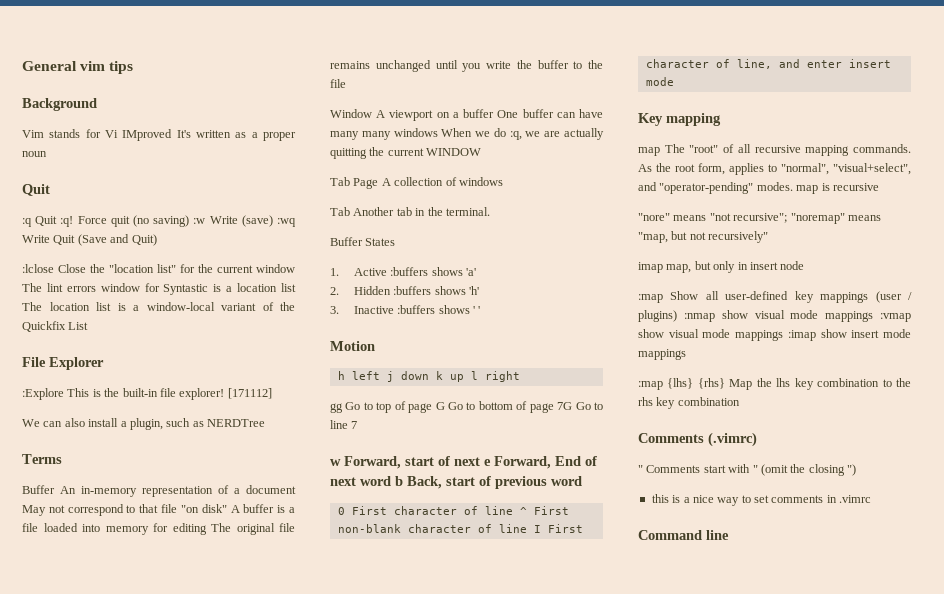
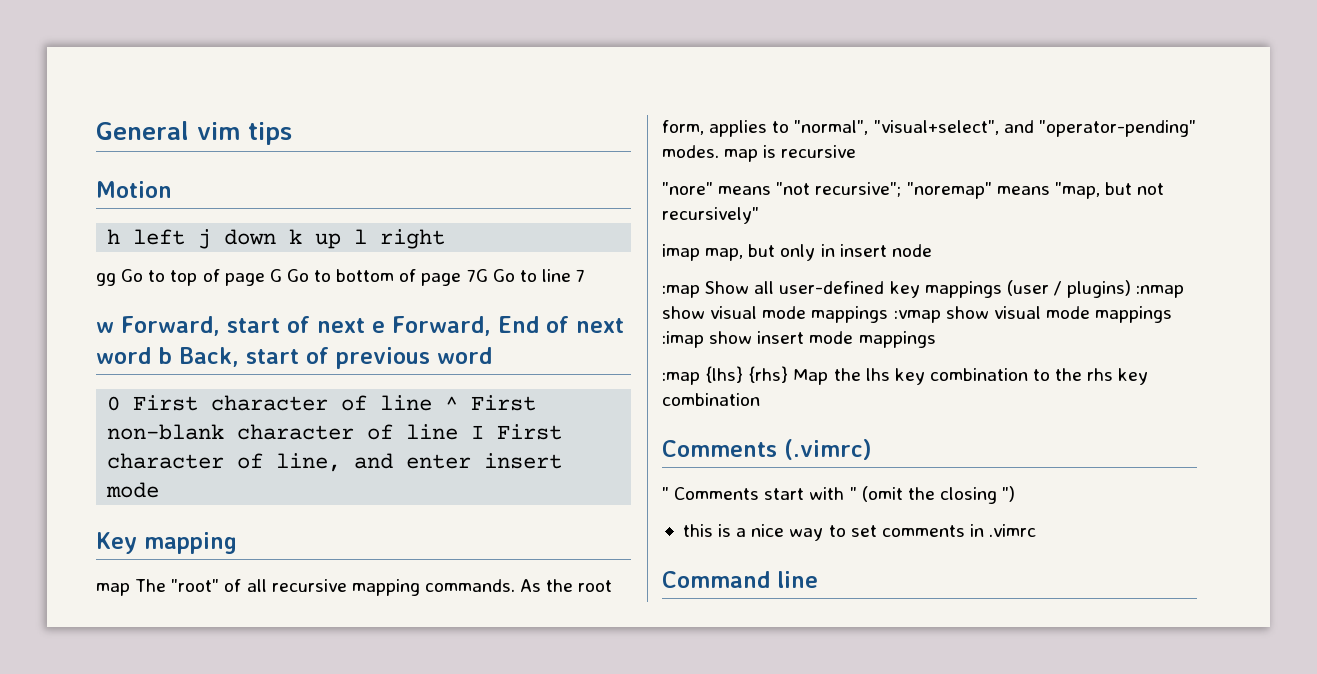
[22,98,97,111] [22,129,296,141] [22,151,47,157] [22,184,50,196] [22,215,296,227] [22,234,157,246] [22,264,295,273] [22,283,296,295] [22,302,295,311] [22,321,89,332] [22,357,104,370] [22,388,272,400] [22,418,265,430] [22,454,62,464] [22,485,296,497] [22,504,295,516] [22,523,295,535] [330,60,603,72] [330,79,346,88] [330,109,603,121] [330,128,604,140] [330,147,482,159] [330,177,503,189] [330,207,490,216] [330,237,396,246] [330,267,476,276] [330,286,479,295] [330,305,481,314] // Background // Vim stands for Vi IMproved It's written as a proper noun // Quit // :q Quit :q! Force quit (no saving) :w Write (save) :wq Write Quit (Save and Quit) // :lclose Close the "location list" for the current window The lint errors window for Syntastic is a location list The location list is a window-local variant of the Quickfix List // File Explorer // :Explore This is the built-in file explorer! [171112] // We can also install a plugin, such as NERDTree // Terms // Buffer An in-memory representation of a document May not correspond to that file "on disk" A buffer is a file loaded into memory for editing The original file remains unchanged until you write the buffer to the file // Window A viewport on a buffer One buffer can have many many windows When we do :q, we are actually quitting the current WINDOW // Tab Page A collection of windows // Tab Another tab in the terminal. // Buffer States // 1. Active :buffers shows 'a' // 2. Hidden :buffers shows 'h' // 3. Inactive :buffers shows ' ' -> (292, 133) none

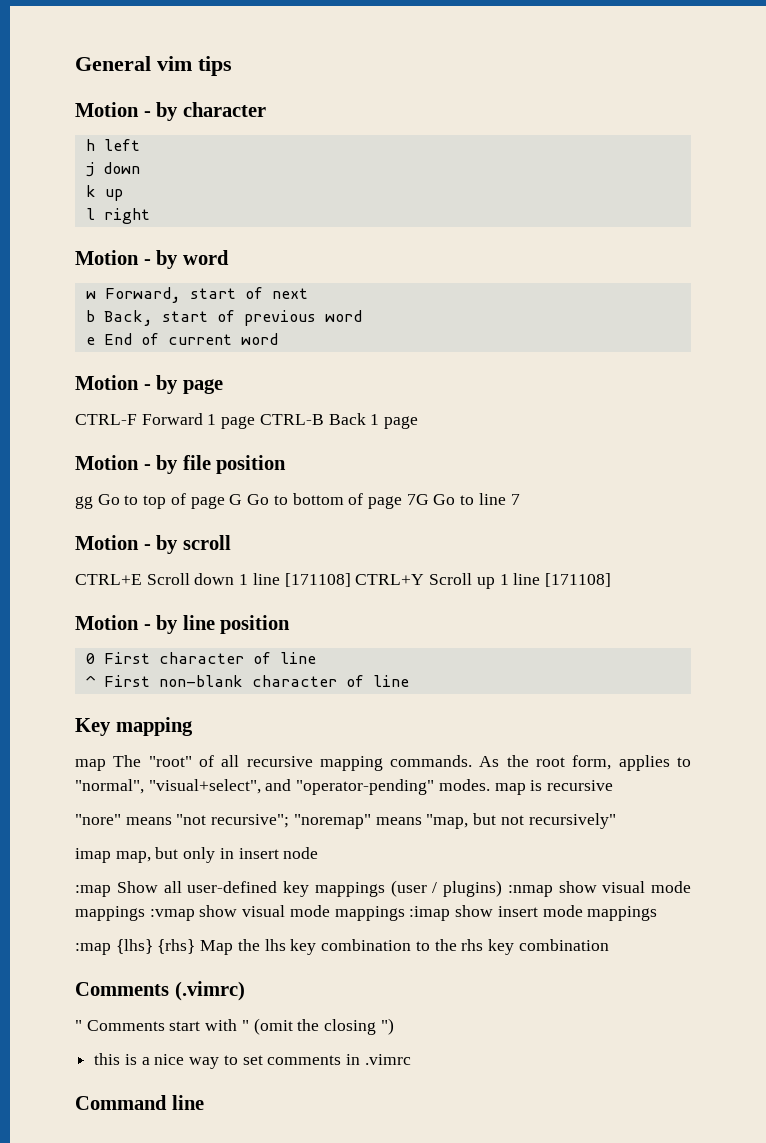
(172, 189) none -> [143,102,266,121] - by character
(186, 237) none -> (140, 145) //
(277, 237) none -> (140, 168) //
(342, 241) none -> (123, 195) //
(446, 239) none -> [75,250,229,269] [85,287,308,303] [85,310,362,326] [85,333,278,345] [75,375,223,394] [75,413,419,429] [75,455,287,474] // Motion - by word // w Forward, start of next // b Back, start of previous word // e End of current word // Motion - by page // CTRL-F Forward 1 page CTRL-B Back 1 page // Motion - by file position
[96,316,624,336] [96,347,492,369] w Forward, start of next e Forward, End of next word b Back, start of previous word -> [75,535,231,554] [75,573,611,589] [75,615,291,634] Motion - by scroll // CTRL+E Scroll down 1 line [171108] CTRL+Y Scroll up 1 line [171108] // Motion - by line position
(433, 403) none -> (316, 658) //
[471,424,563,440] [107,453,563,472] [106,482,160,498] I First character of line, and enter insert mode -> (409, 681) none

